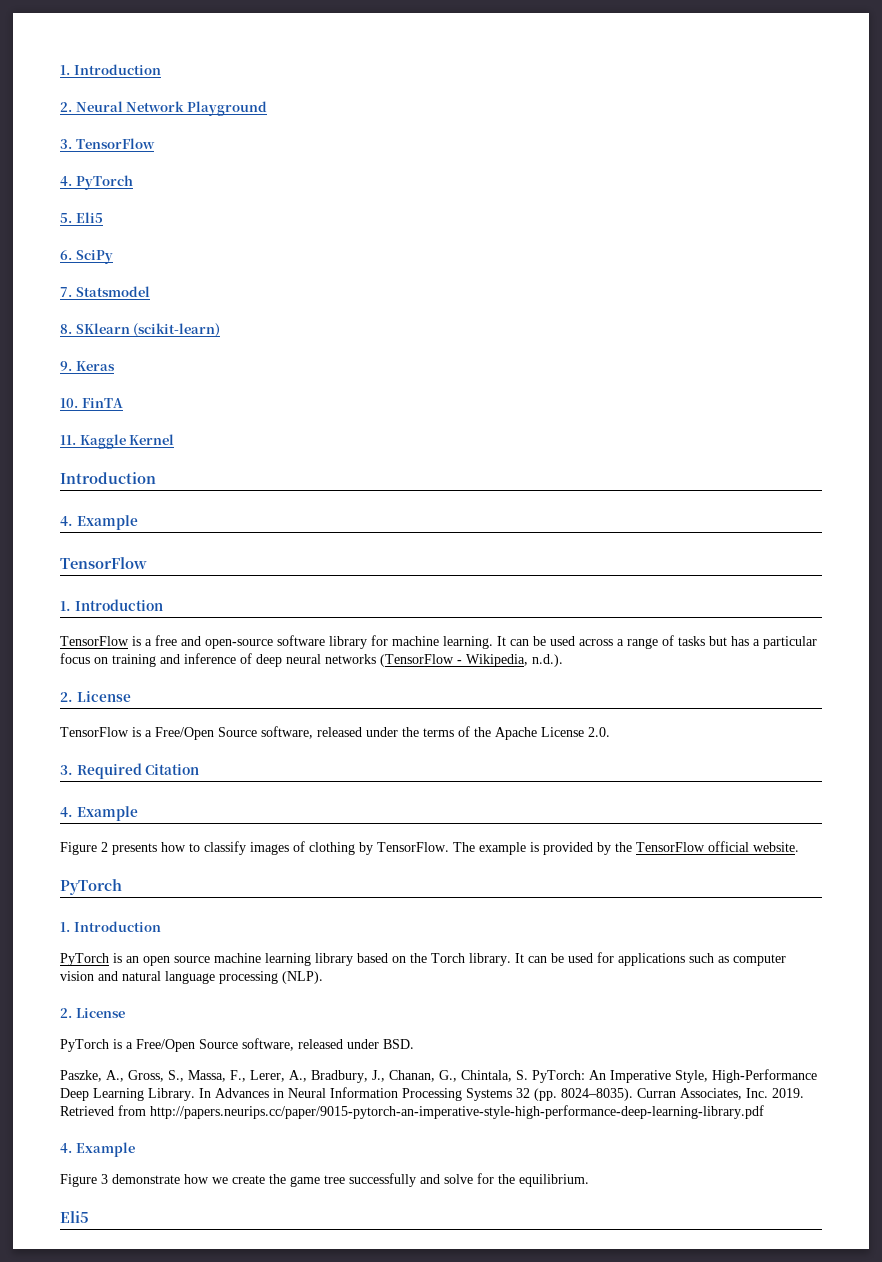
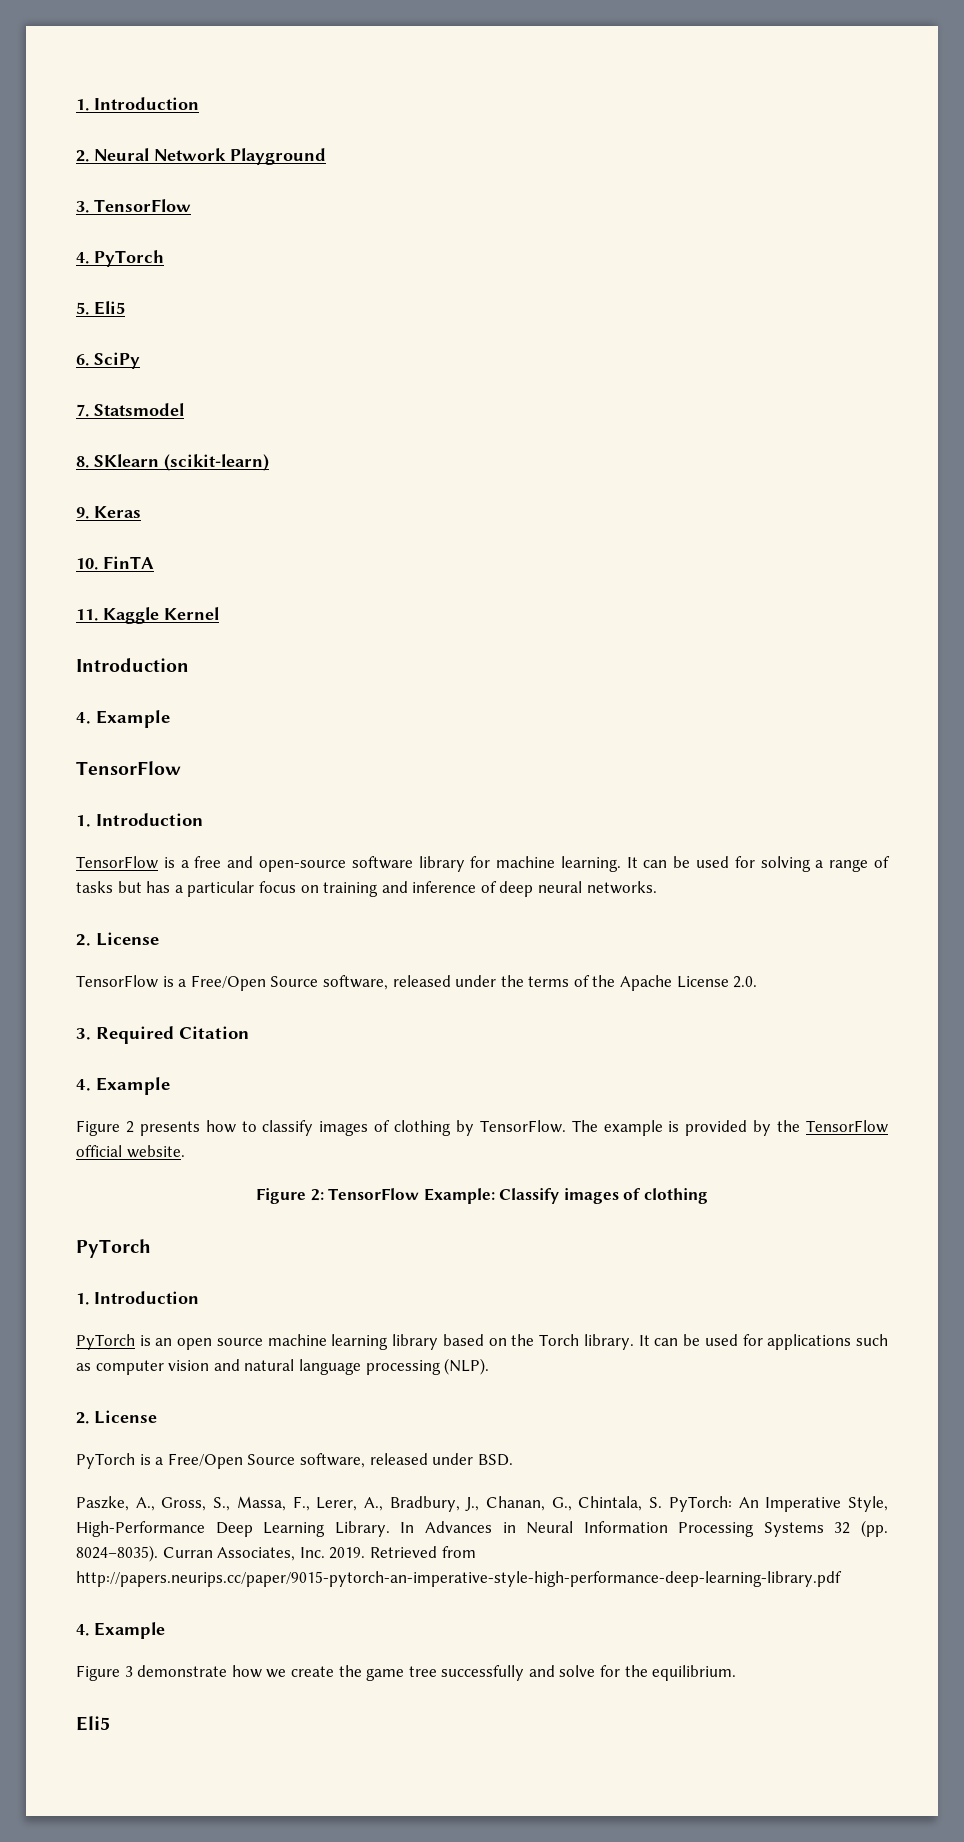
[579,639,613,646] across -> [734,856,811,872] for solving
[325,654,563,667] networks (TensorFlow - Wikipedia, n.d.). -> [586,881,657,894] networks.
(799, 847) none -> [255,1188,709,1204] // Figure 2: TensorFlow Example: Classify images of clothing

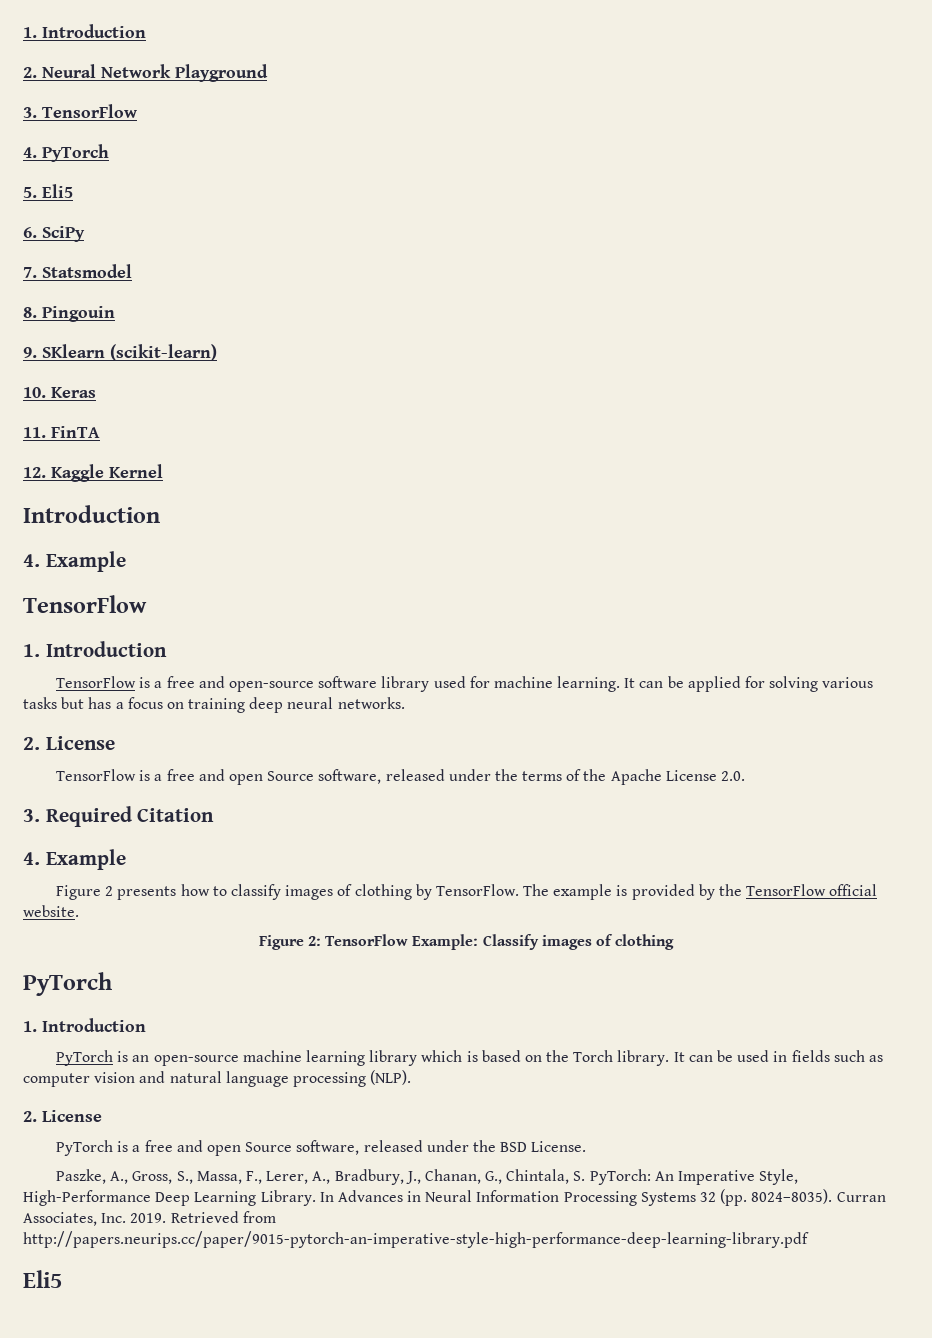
(89, 462) none -> [42,306,115,322] [23,347,37,358] Pingouin // 9.
[76,507,89,519] 9. -> [23,387,46,398] 10.
[76,558,98,570] 10. -> [23,427,46,438] 11.
[76,609,98,621] 11. -> [23,467,46,478] 12.
(465, 864) none -> [433,676,466,688] used
[696,856,730,868] used -> [687,676,741,692] applied
[815,856,890,872] a range of -> [822,677,874,688] various
[187,881,255,897] particular -> (124, 705) none
[381,881,497,893] and inference of -> (246, 705) none
[190,975,266,991] Free/Open -> [166,769,263,785] free and open
[177,1338,263,1350] open source -> [153,1055,239,1066] open-source
(439, 1342) none -> [421,1050,478,1062] which is
[742,1334,852,1350] for applications -> [773,1050,830,1062] in fields
[167,1453,513,1469] Free/Open Source software, released under BSD. -> [144,1140,587,1156] free and open Source software, released under the BSD License.
[76,1622,165,1639] [76,1665,737,1681] // 4. Example // Figure 3 demonstrate how we create the game tree successfully and solve for the equilibrium. -> (809, 1239) none

